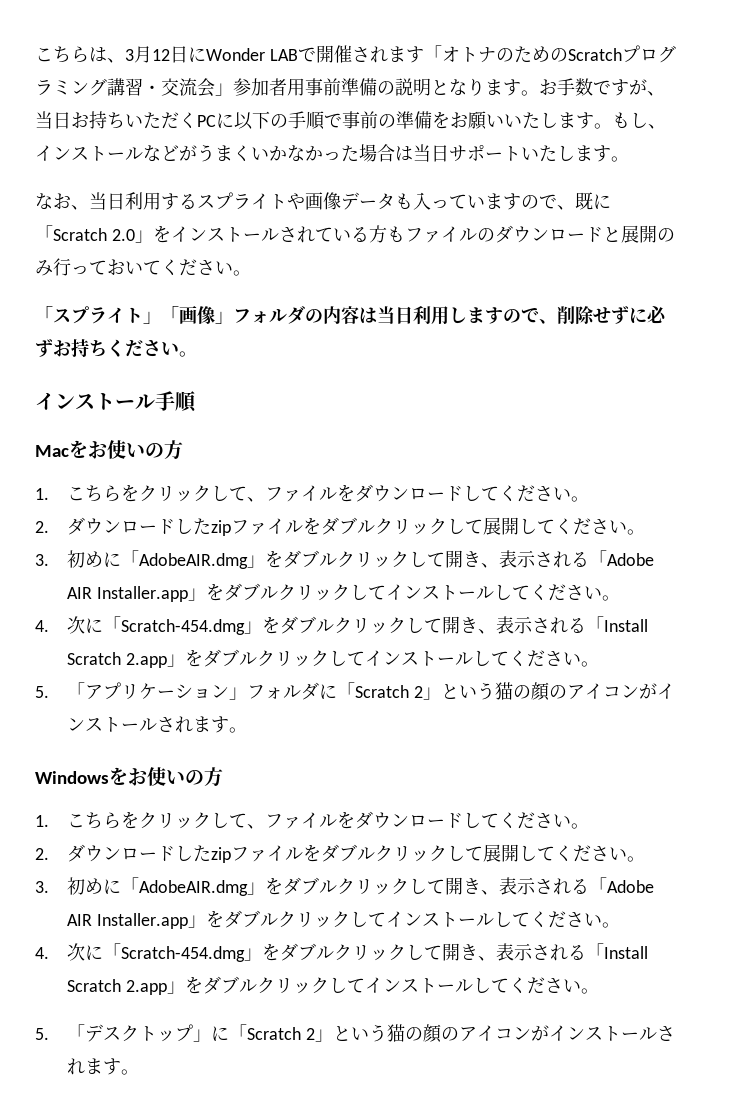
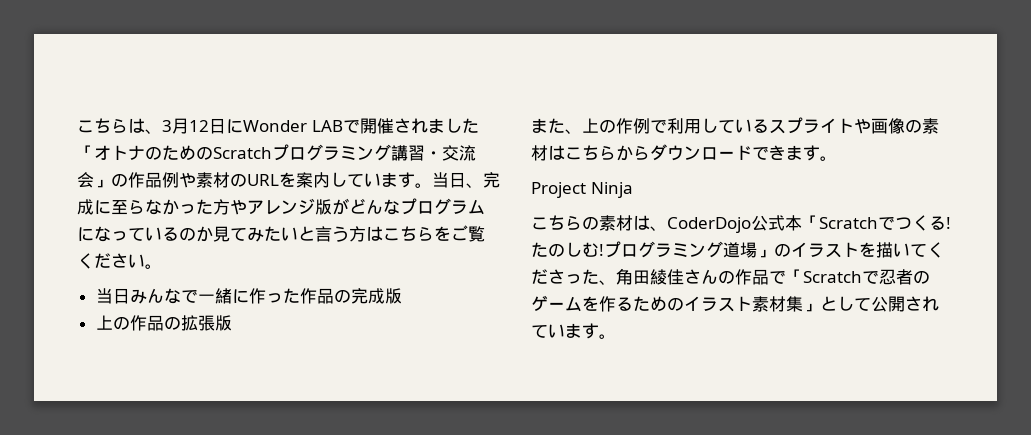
[405,46,424,63] す -> [444,118,479,133] した
[233,78,665,96] [35,111,666,130] [35,144,629,162] [35,192,179,210] 参加者用事前準備の説明となります。お手数ですが、当日お持ちいただくPCに以下の手順で事前の準備をお願いいたします。もし、インストールなどがうまくいかなかった場合は当日サポートいたします。 // なお、当日利用す -> [111,172,500,188] [77,198,485,215] [77,225,485,242] [77,253,162,269] [95,288,402,304] [95,315,232,331] [531,118,752,134] の作品例や素材のURLを案内しています。当日、完成に至らなかった方やアレンジ版がどんなプログラムになっているのか見てみたいと言う方はこちらをご覧ください。 // 当日みんなで一緒に作った作品の完成版 // 上の作品の拡張版 // また、上の作例で利用してい
[341,192,611,210] [35,225,675,243] [35,258,251,276] [35,305,667,325] [35,338,197,357] [35,391,196,412] [35,440,183,460] [35,484,589,502] [35,517,645,536] [35,550,654,569] [66,583,620,602] [35,616,648,635] [66,649,599,668] [35,682,675,701] [66,716,247,733] [35,767,223,787] [35,811,589,829] [35,844,645,863] [35,877,654,896] [66,910,620,929] [35,943,648,962] [66,976,599,995] [35,1024,675,1043] [66,1058,85,1075] データも入っていますので、既に「Scratch 2.0」をインストールされている方もファイルのダウンロードと展開のみ行っておいてください。 // 「スプライト」「画像」フォルダの内容は当日利用しますので、削除せずに必ずお持ちください。 // インストール手順 // Macをお使いの方 // 1.こちらをクリックして、ファイルをダウンロードしてください。 // 2.ダウンロードしたzipファイルをダブルクリックして展開してください。 // 3.初めに「AdobeAIR.dmg」をダブルクリックして開き、表示される「Adobe AIR Installer.app」をダブルクリックしてインストールしてください。 // 4.次に「Scratch-454.dmg」をダブルクリックして開き、表示される「Install Scratch 2.app」をダブルクリックしてインストールしてください。 // 5.「アプリケーション」フォルダに「Scratch 2」という猫の顔のアイコンがインストールされます。 // Windowsをお使いの方 // 1.こちらをクリックして、ファイルをダウンロードしてください。 // 2.ダウンロードしたzipファイルをダブルクリックして展開してください。 // 3.初めに「AdobeAIR.dmg」をダブルクリックして開き、表示される「Adobe AIR Installer.app」をダブルクリックしてインストールしてください。 // 4.次に「Scratch-454.dmg」をダブルクリックして開き、表示される「Install Scratch 2.app」をダブルクリックしてインストールしてください。 // 5.「デスクトップ」に「Scratch 2」という猫の顔のアイコンがインストールされ -> [905,118,939,134] [531,144,837,161] [531,182,633,198] [531,215,951,233] [531,241,944,258] [531,268,930,285] [531,295,939,312] [531,324,565,338] の素材はこちらからダウンロードできます。 // Project Ninja // こちらの素材は、CoderDojo公式本「Scratchでつくる!たのしむ!プログラミング道場」のイラストを描いてくださった、角田綾佳さんの作品で「Scratchで忍者のゲームを作るためのイラスト素材集」として公開されてい

